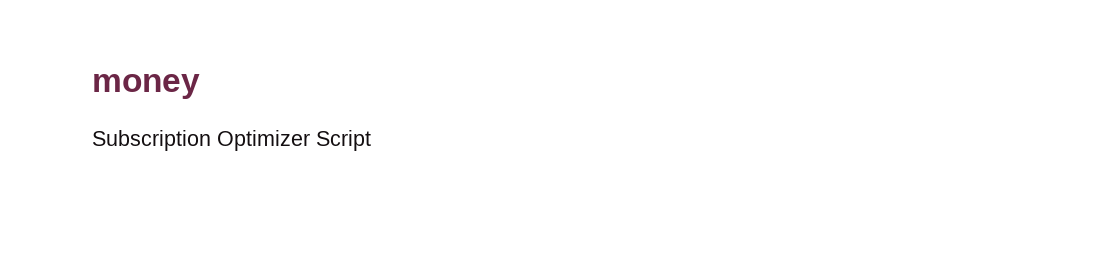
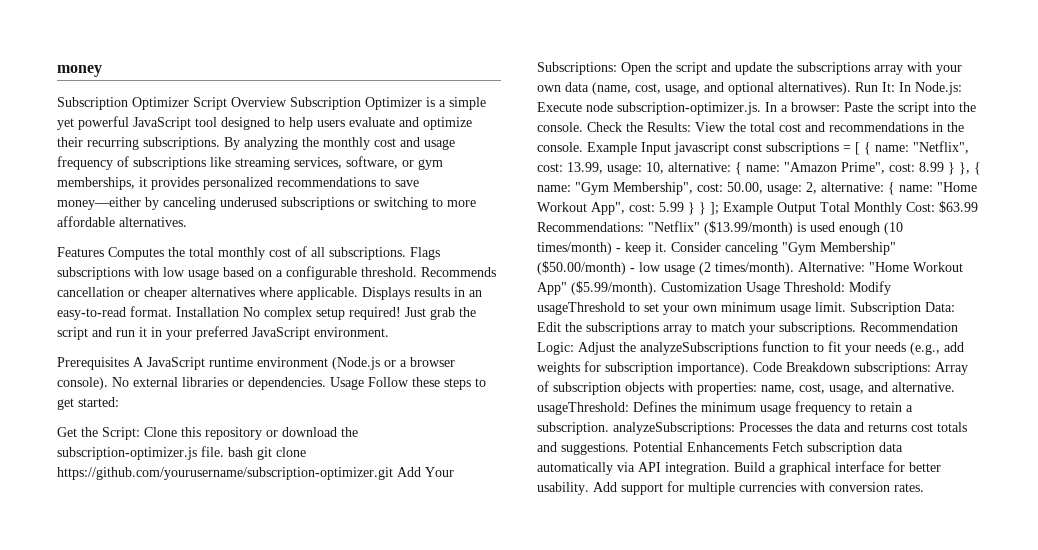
(371, 140) none -> [231,97,486,110] [57,116,472,130] [57,137,455,150] [57,156,443,170] [57,177,419,190] [57,197,476,210] [57,216,187,227] [57,246,440,260] [57,266,496,280] [57,287,482,300] [57,306,476,320] [57,326,389,340] [57,357,455,370] [57,377,486,390] [57,397,119,410] [57,427,358,440] [57,446,306,460] [57,467,454,480] [537,62,962,75] [537,82,962,95] [537,102,976,115] [537,122,964,132] [537,141,969,155] [537,162,981,175] [537,182,977,195] [537,201,978,215] [537,221,903,235] [537,242,896,255] [537,261,963,275] [537,281,891,295] [537,302,955,315] [537,322,958,335] [537,341,964,355] [537,361,968,375] [537,381,955,395] [537,401,913,415] [537,422,967,435] [537,442,903,455] [537,461,941,475] [537,481,924,495] Overview Subscription Optimizer is a simple yet powerful JavaScript tool designed to help users evaluate and optimize their recurring subscriptions. By analyzing the monthly cost and usage frequency of subscriptions like streaming services, software, or gym memberships, it provides personalized recommendations to save money—either by canceling underused subscriptions or switching to more affordable alternatives. // Features Computes the total monthly cost of all subscriptions. Flags subscriptions with low usage based on a configurable threshold. Recommends cancellation or cheaper alternatives where applicable. Displays results in an easy-to-read format. Installation No complex setup required! Just grab the script and run it in your preferred JavaScript environment. // Prerequisites A JavaScript runtime environment (Node.js or a browser console). No external libraries or dependencies. Usage Follow these steps to get started: // Get the Script: Clone this repository or download the subscription-optimizer.js file. bash git clone https://github.com/yourusername/subscription-optimizer.git Add Your Subscriptions: Open the script and update the subscriptions array with your own data (name, cost, usage, and optional alternatives). Run It: In Node.js: Execute node subscription-optimizer.js. In a browser: Paste the script into the console. Check the Results: View the total cost and recommendations in the console. Example Input javascript const subscriptions = [ { name: "Netflix", cost: 13.99, usage: 10, alternative: { name: "Amazon Prime", cost: 8.99 } }, { name: "Gym Membership", cost: 50.00, usage: 2, alternative: { name: "Home Workout App", cost: 5.99 } } ]; Example Output Total Monthly Cost: $63.99 Recommendations: "Netflix" ($13.99/month) is used enough (10 times/month) - keep it. Consider canceling "Gym Membership" ($50.00/month) - low usage (2 times/month). Alternative: "Home Workout App" ($5.99/month). Customization Usage Threshold: Modify usageThreshold to set your own minimum usage limit. Subscription Data: Edit the subscriptions array to match your subscriptions. Recommendation Logic: Adjust the analyzeSubscriptions function to fit your needs (e.g., add weights for subscription importance). Code Breakdown subscriptions: Array of subscription objects with properties: name, cost, usage, and alternative. usageThreshold: Defines the minimum usage frequency to retain a subscription. analyzeSubscriptions: Processes the data and returns cost totals and suggestions. Potential Enhancements Fetch subscription data automatically via API integration. Build a graphical interface for better usability. Add support for multiple currencies with conversion rates.

